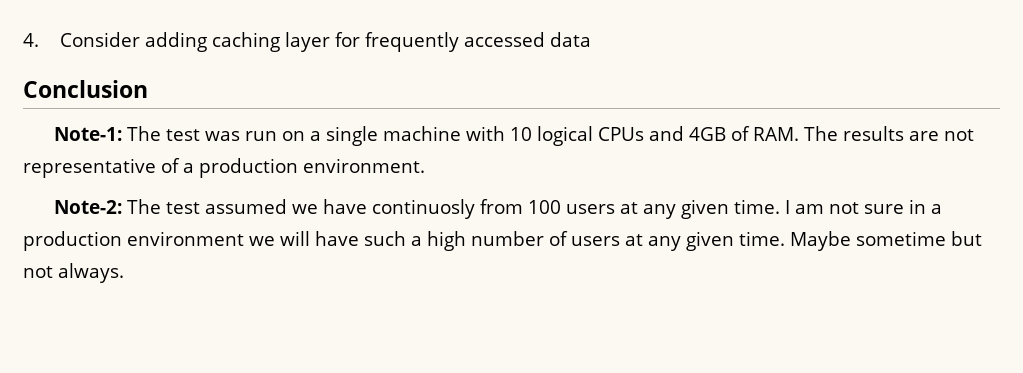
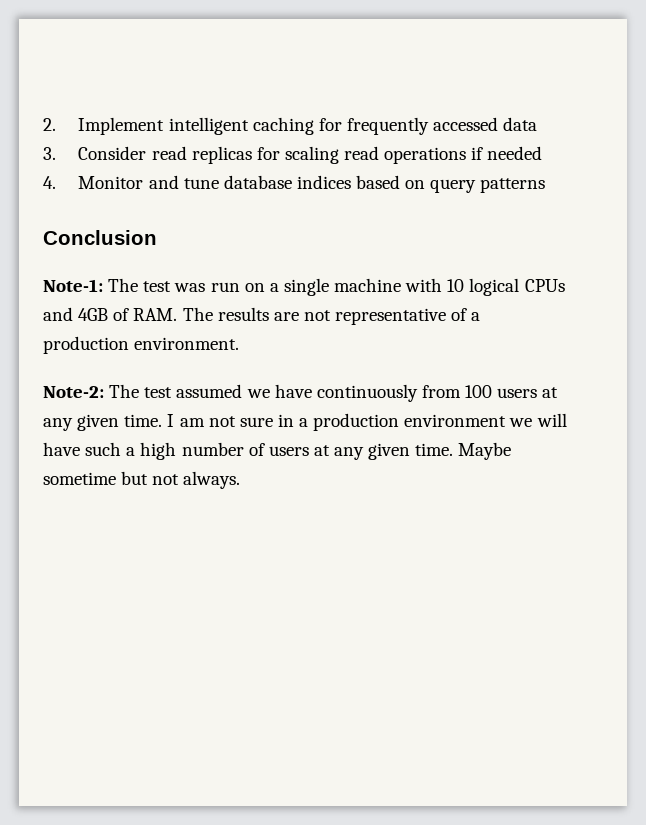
[23,32,330,52] 4. Consider adding caching layer -> [43,117,314,135] 2. Implement intelligent caching
(591, 39) none -> [43,146,543,164] [43,175,546,193] // 3. Consider read replicas for scaling read operations if needed // 4. Monitor and tune database indices based on query patterns
[371,199,475,219] continuosly -> [316,384,418,402] continuously

